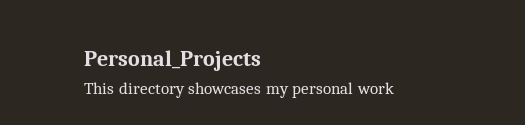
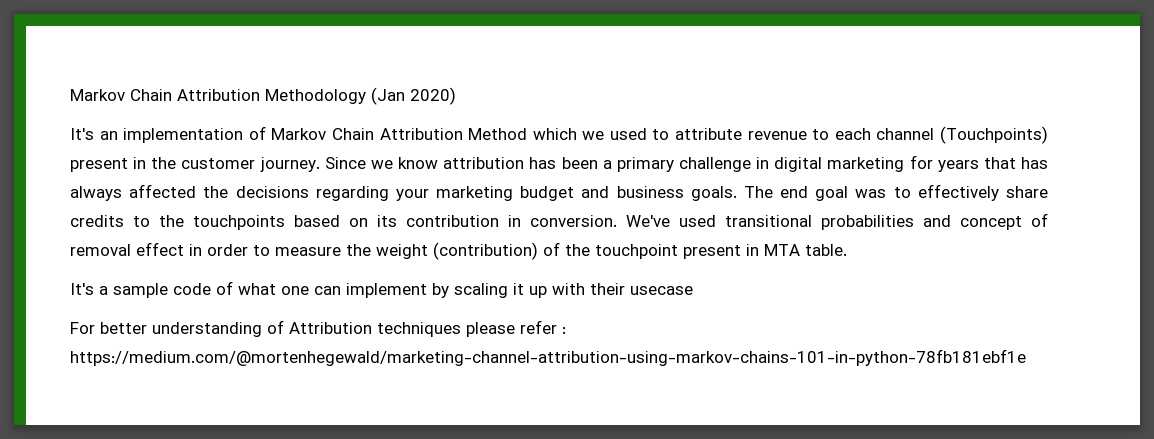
[84,50,261,71] [84,82,394,98] Personal_Projects // This directory showcases my personal work -> [70,87,456,105] [70,126,1049,144] [70,155,1048,172] [70,184,1048,201] [70,213,1048,230] [70,242,847,260] [70,281,693,298] [70,320,566,337] [70,349,1026,366] Markov Chain Attribution Methodology (Jan 2020) // It's an implementation of Markov Chain Attribution Method which we used to attribute revenue to each channel (Touchpoints) present in the customer journey. Since we know attribution has been a primary challenge in digital marketing for years that has always affected the decisions regarding your marketing budget and business goals. The end goal was to effectively share credits to the touchpoints based on its contribution in conversion. We've used transitional probabilities and concept of removal effect in order to measure the weight (contribution) of the touchpoint present in MTA table. // It's a sample code of what one can implement by scaling it up with their usecase // For better understanding of Attribution techniques please refer : https://medium.com/@mortenhegewald/marketing-channel-attribution-using-markov-chains-101-in-python-78fb181ebf1e

